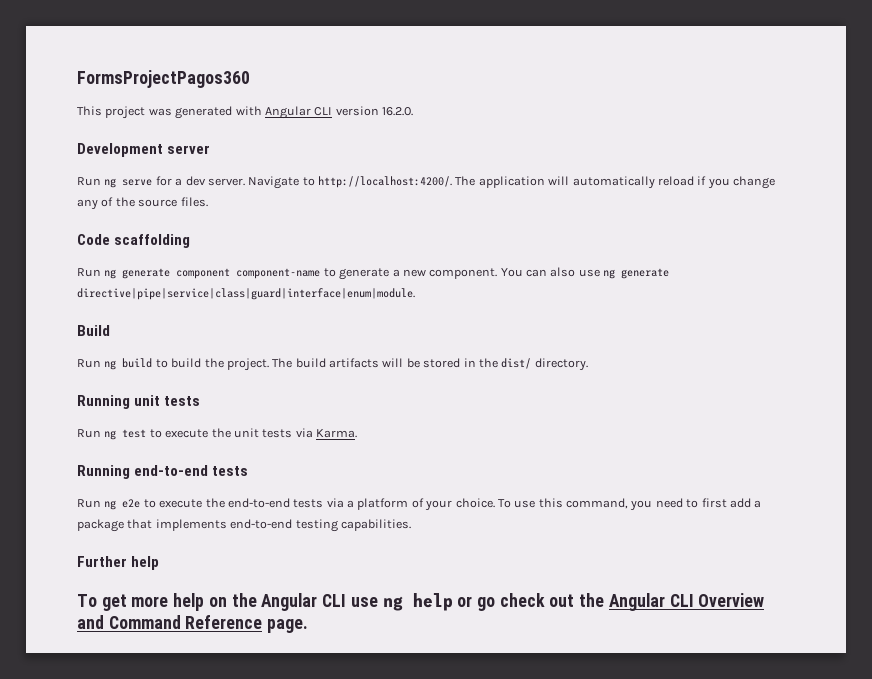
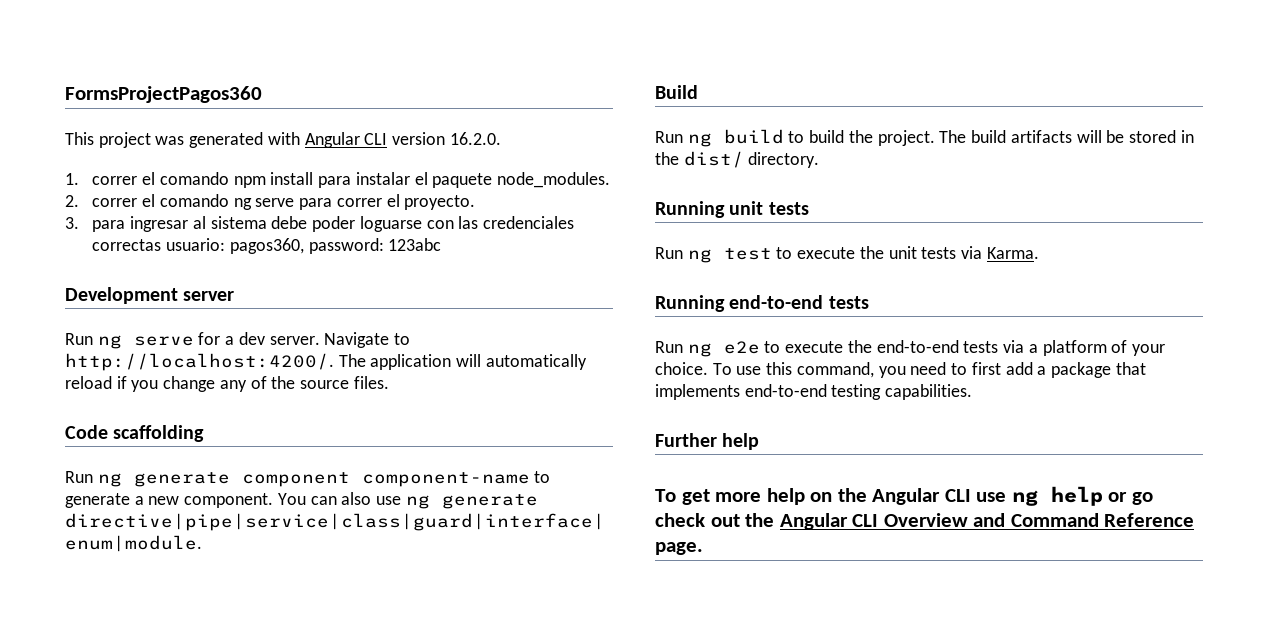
(413, 111) none -> [65,172,611,188] [65,194,476,210] [65,216,575,232] [92,238,442,254] // 1. correr el comando npm install para instalar el paquete node_modules. // 2. correr el comando ng serve para correr el proyecto. // 3. para ingresar al sistema debe poder loguarse con las credenciales correctas usuario: pagos360, password: 123abc

